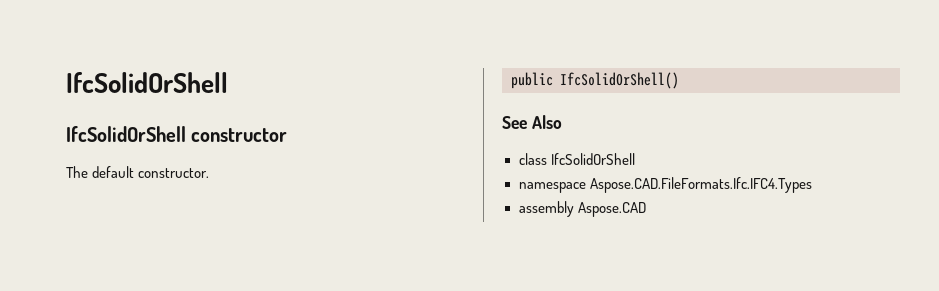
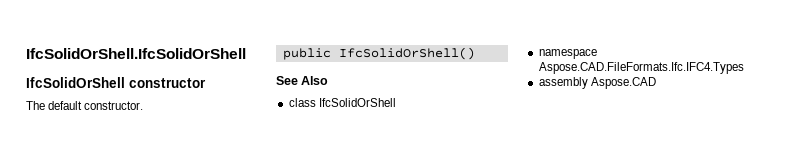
[66,72,228,93] IfcSolidOrShell -> [26,48,246,59] IfcSolidOrShell.IfcSolidOrShell

